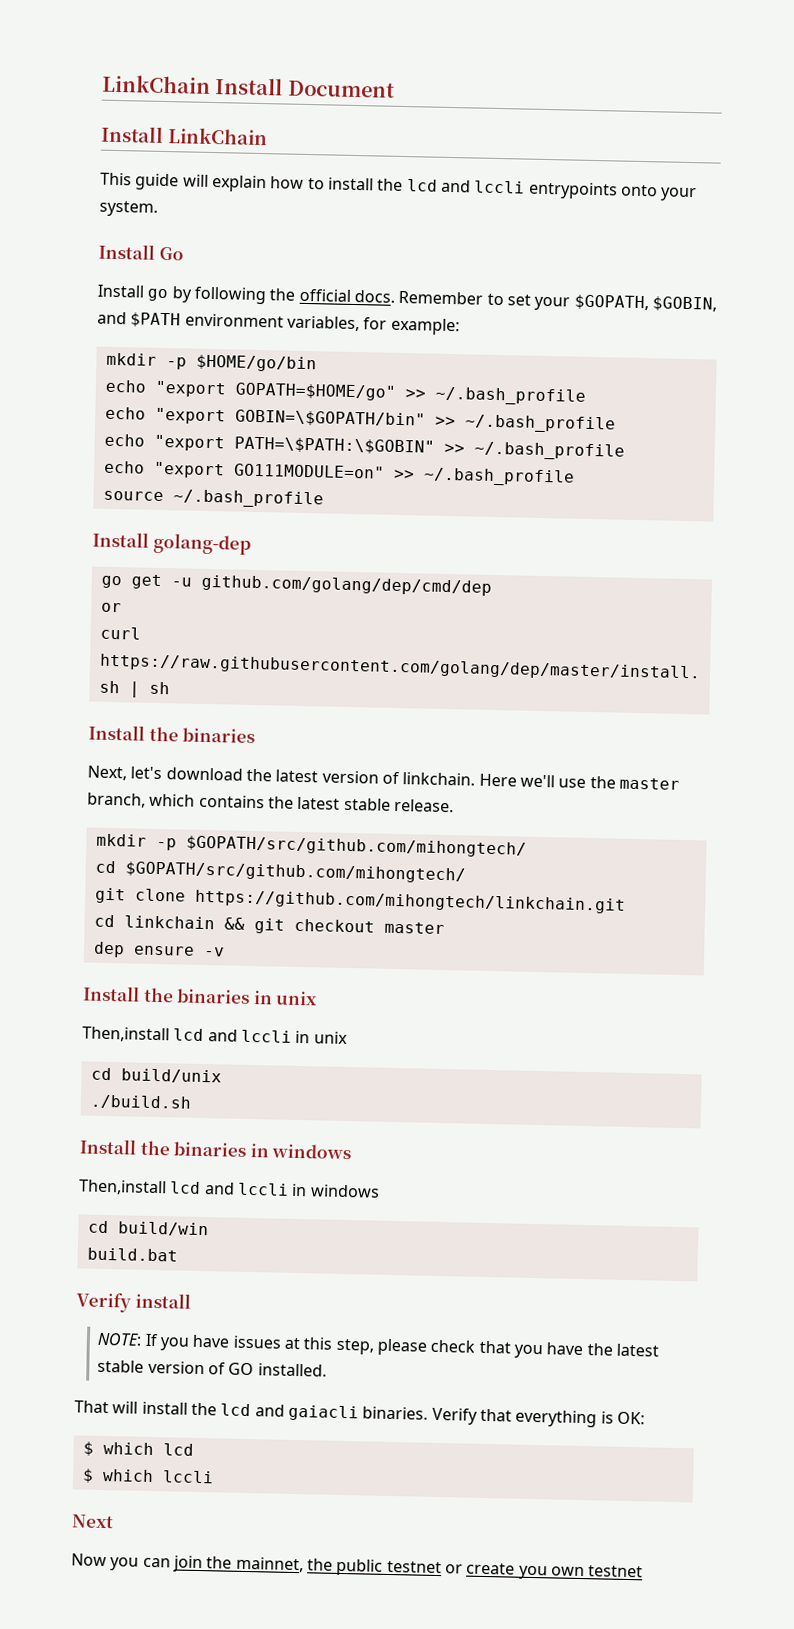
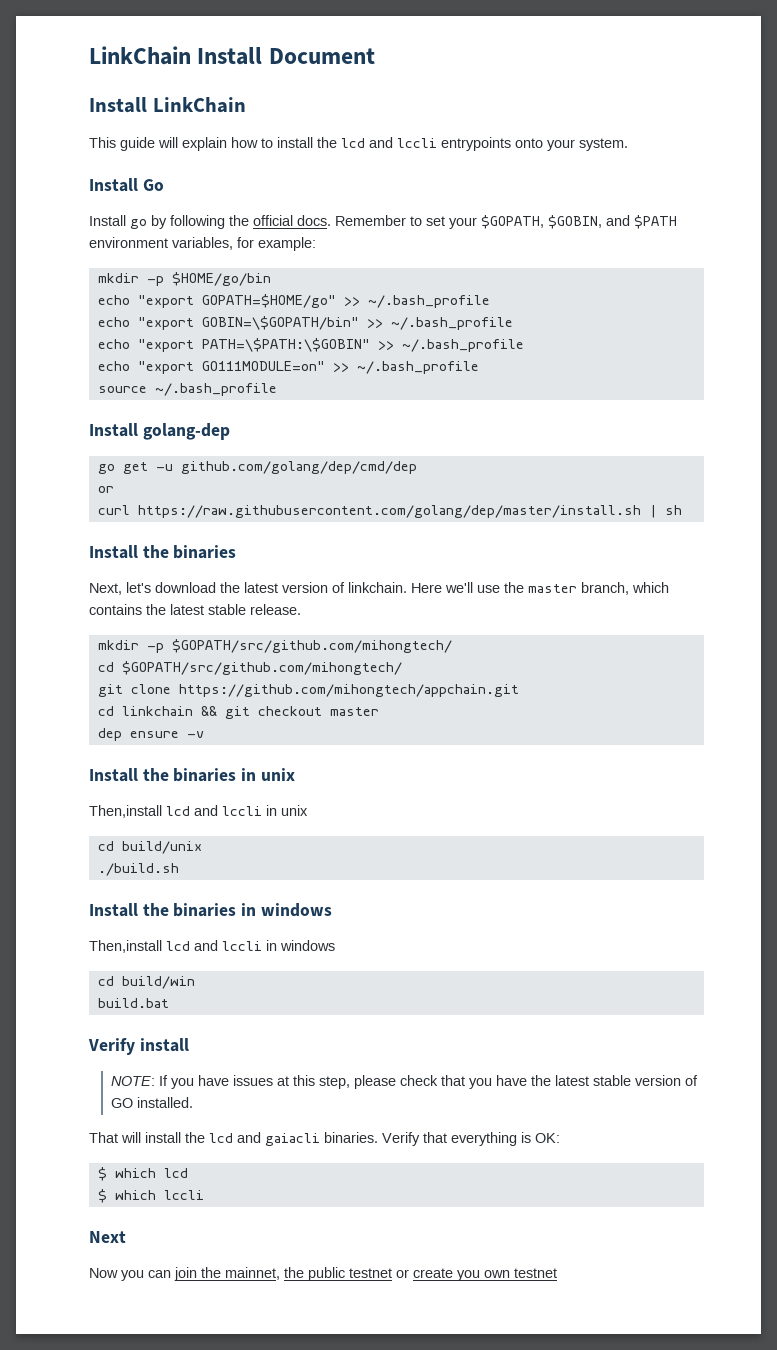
[194,889,626,914] https://github.com/mihongtech/linkchain.git -> [178,684,519,697] https://github.com/mihongtech/appchain.git

